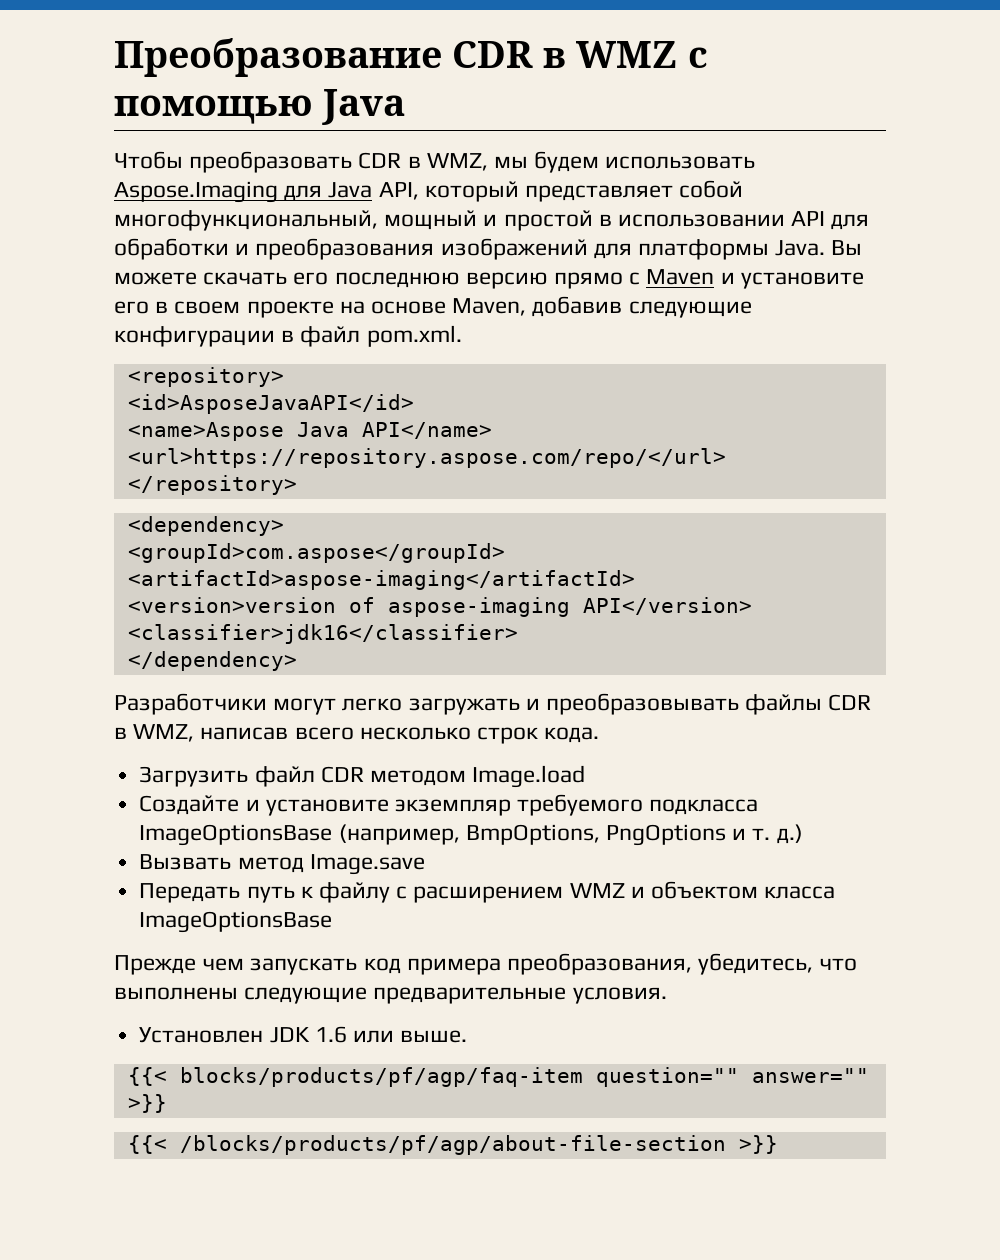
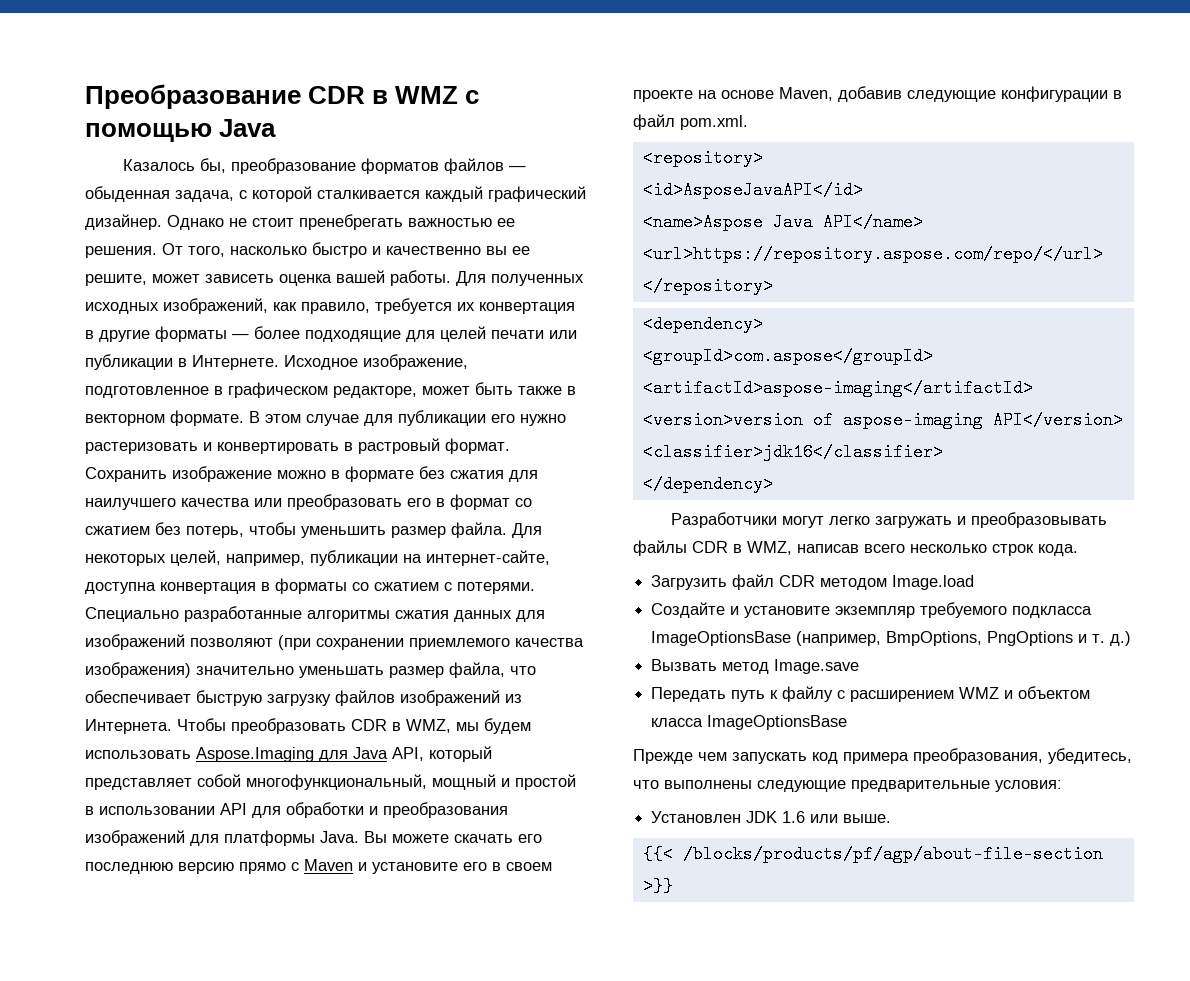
(406, 107) none -> [123,158,527,174] [85,186,586,202] [85,214,515,230] [85,242,530,258] [85,270,584,286] [85,298,575,314] [85,326,577,342] [85,354,468,370] [85,382,576,398] [85,410,566,426] [85,438,510,454] [85,466,538,482] [85,494,532,510] [85,522,542,538] [85,550,550,566] [85,578,535,594] [85,606,545,622] [85,634,584,650] [85,662,536,678] [85,690,522,706] [85,719,172,734] Казалось бы, преобразование форматов файлов — обыденная задача, с которой сталкивается каждый графический дизайнер. Однако не стоит пренебрегать важностью ее решения. От того, насколько быстро и качественно вы ее решите, может зависеть оценка вашей работы. Для полученных исходных изображений, как правило, требуется их конвертация в другие форматы — более подходящие для целей печати или публикации в Интернете. Исходное изображение, подготовленное в графическом редакторе, может быть также в векторном формате. В этом случае для публикации его нужно растеризовать и конвертировать в растровый формат. Сохранить изображение можно в формате без сжатия для наилучшего качества или преобразовать его в формат со сжатием без потерь, чтобы уменьшить размер файла. Для некоторых целей, например, публикации на интернет-сайте, доступна конвертация в форматы со сжатием с потерями. Специально разработанные алгоритмы сжатия данных для изображений позволяют (при сохранении приемлемого качества изображения) значительно уменьшать размер файла, что обеспечивает быструю загрузку файлов изображений из Интернета.
[572,987,667,1004] условия. -> [995,780,1062,792] условия:
[127,1067,869,1087] [127,1094,167,1113] // {{< blocks/products/pf/agp/faq-item question="" answer="" >}} -> (892, 818) none

